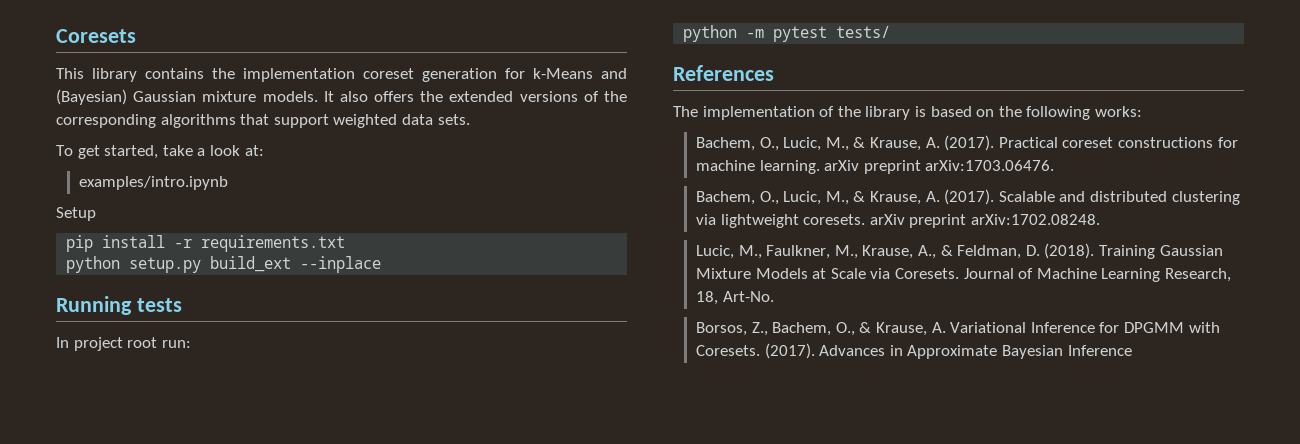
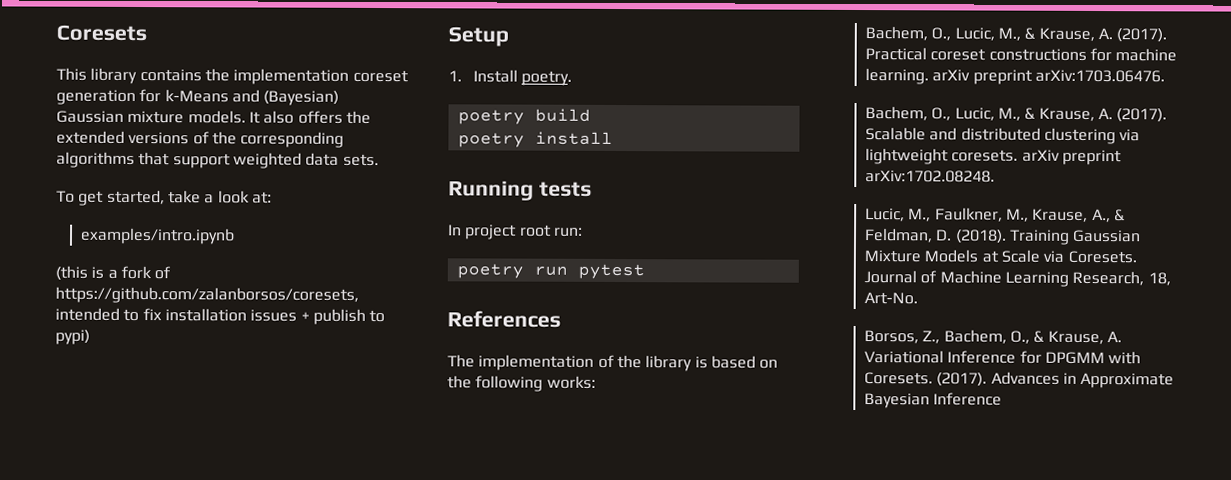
[56,207,96,221] [66,235,346,252] [66,256,382,273] Setup // pip install -r requirements.txt // python setup.py build_ext --inplace -> [55,265,172,281] [55,286,359,304] [55,307,386,325] [55,329,90,345] [448,26,509,47] [448,69,573,86] [457,108,591,125] [457,131,613,148] (this is a fork of https://github.com/zalanborsos/coresets, intended to fix installation issues + publish to pypi) // Setup // 1. Install poetry. // poetry build // poetry install
[683,25,765,42] python -m -> [456,263,568,279] poetry run
[836,26,891,38] tests/ -> (645, 271) none

